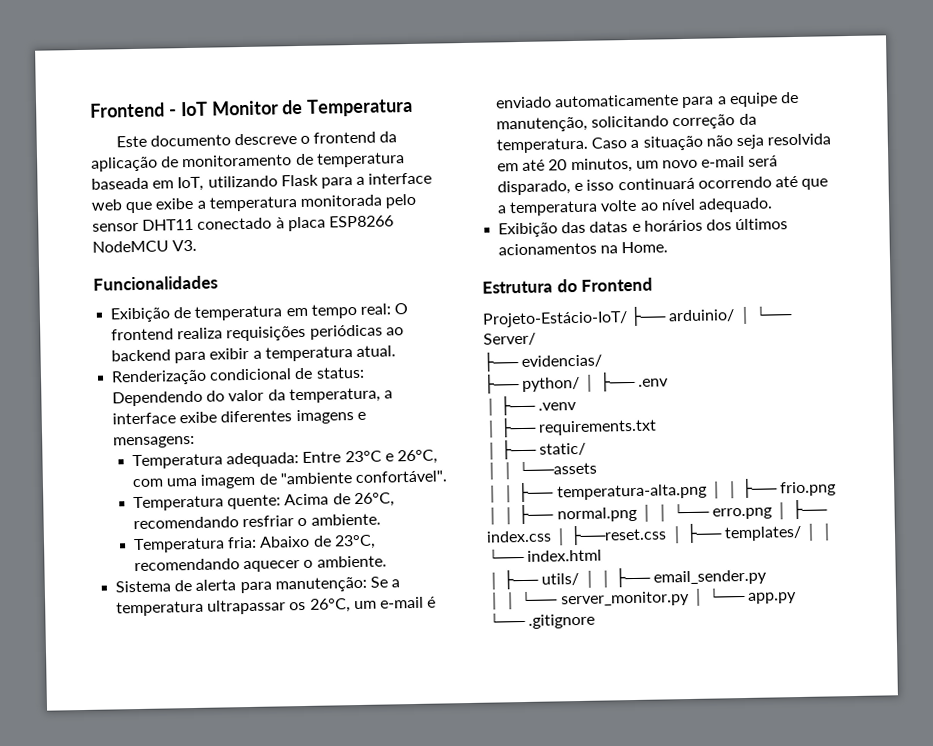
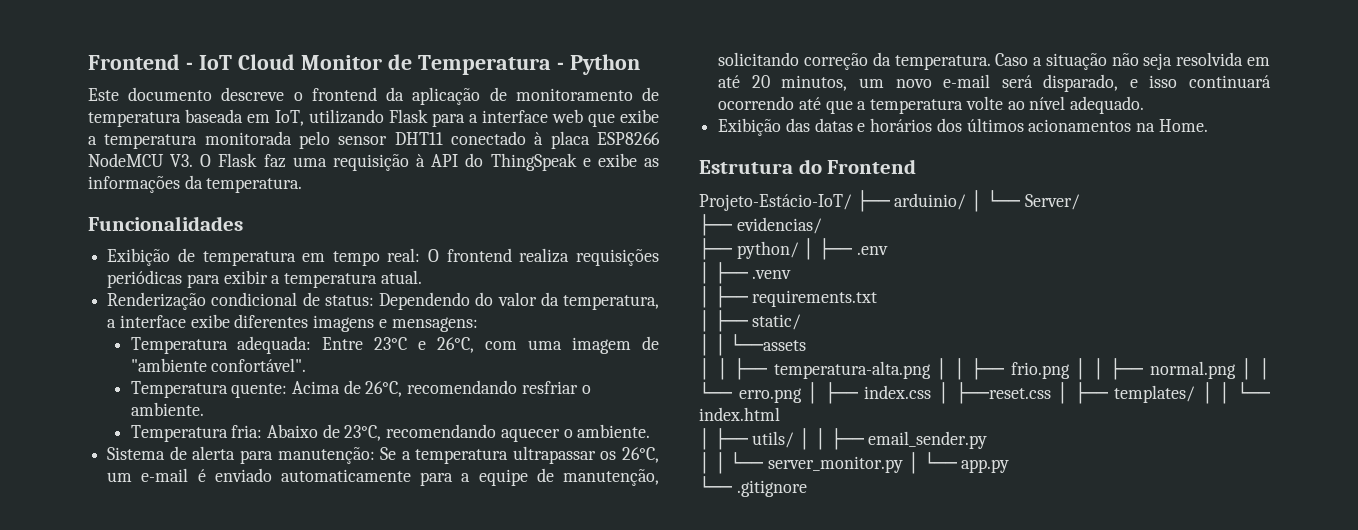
(208, 109) none -> [237,54,295,70] Cloud
(414, 107) none -> [556,54,640,75] - Python
(198, 245) none -> [200,153,659,171] [88,175,303,193] O Flask faz uma requisição à API do ThingSpeak e exibe as informações da temperatura.
[385,327,404,336] [111,349,172,362] ao backend -> (183, 279) none

